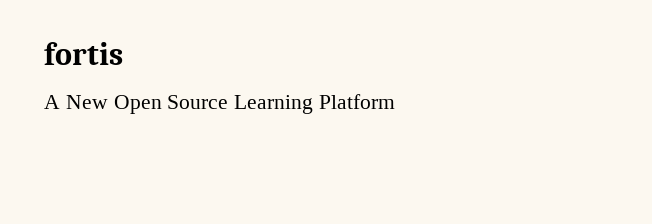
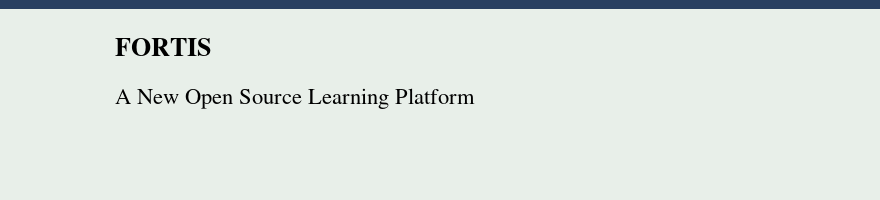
[44,42,123,65] fortis -> [115,38,211,56] FORTIS

